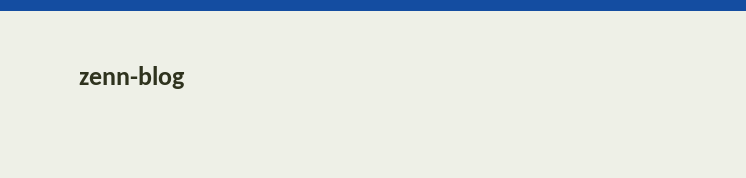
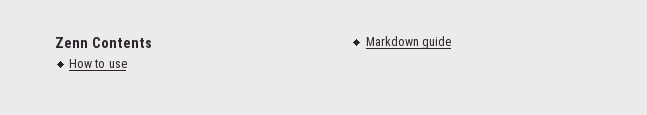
[79,66,185,89] zenn-blog -> [55,37,152,48] [68,59,127,68] [365,36,452,49] Zenn Contents // How to use // Markdown guide

